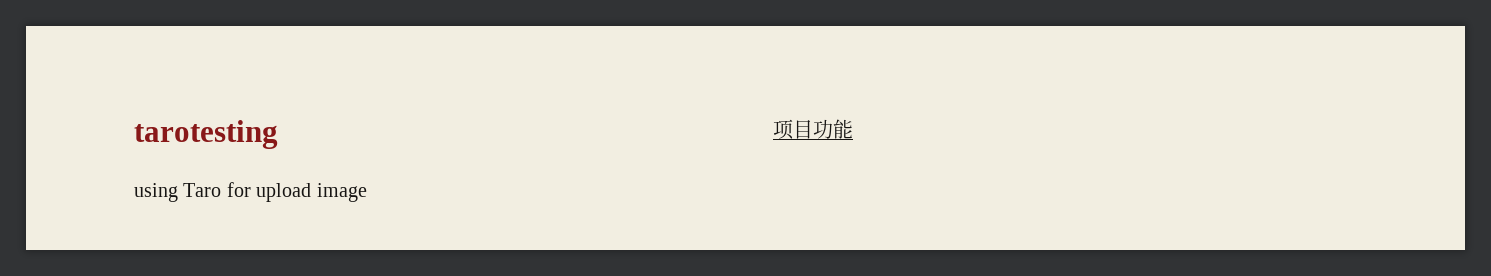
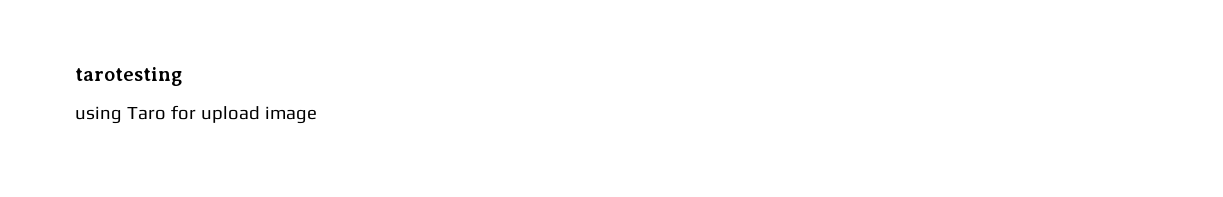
[773,119,853,140] // 项目功能 -> (317, 115) none

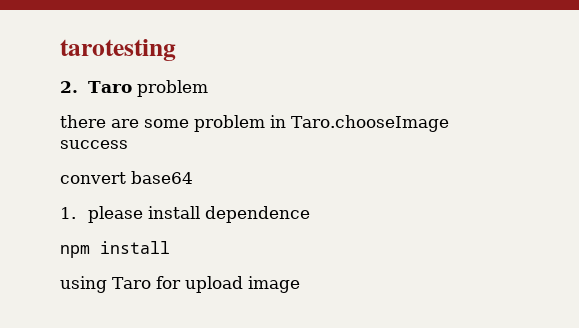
(182, 76) none -> [60,80,208,97] [60,115,449,132] [60,140,128,149] [60,171,193,184] [60,206,310,223] [60,241,170,258] // 2. Taro problem // there are some problem in Taro.chooseImage success // convert base64 // 1. please install dependence // npm install

